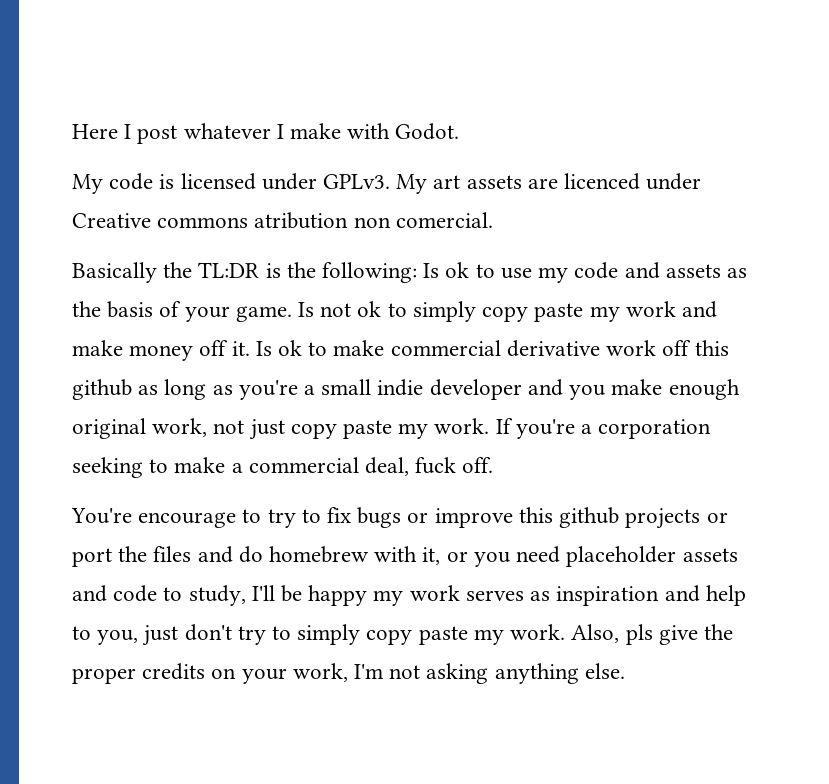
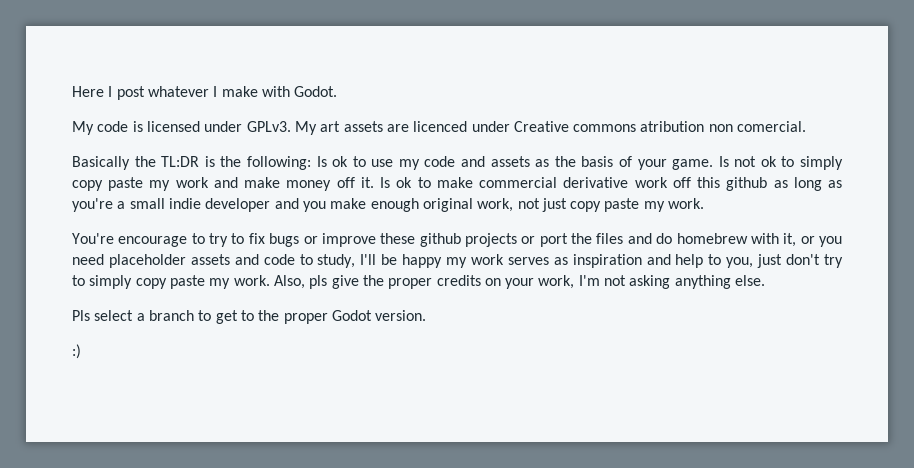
[495,418,712,439] [72,457,494,478] If you're a corporation seeking to make a commercial deal, fuck off. -> (705, 203) none
[518,507,553,523] this -> [380,233,416,244] these
(625, 671) none -> [72,310,427,324] [72,344,81,359] // Pls select a branch to get to the proper Godot version. // :)

